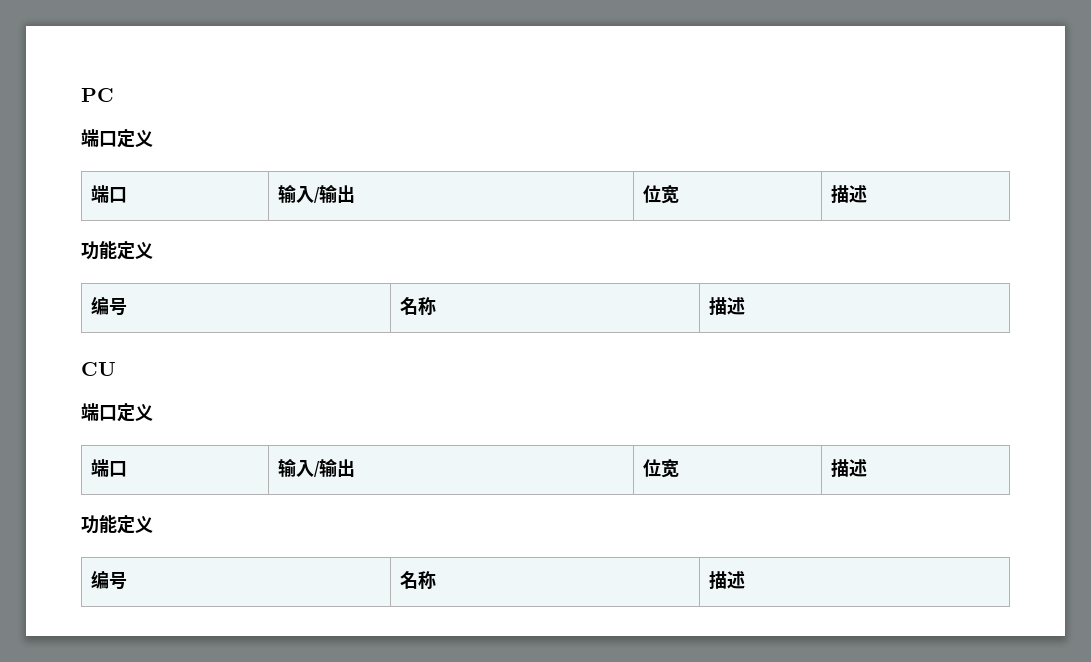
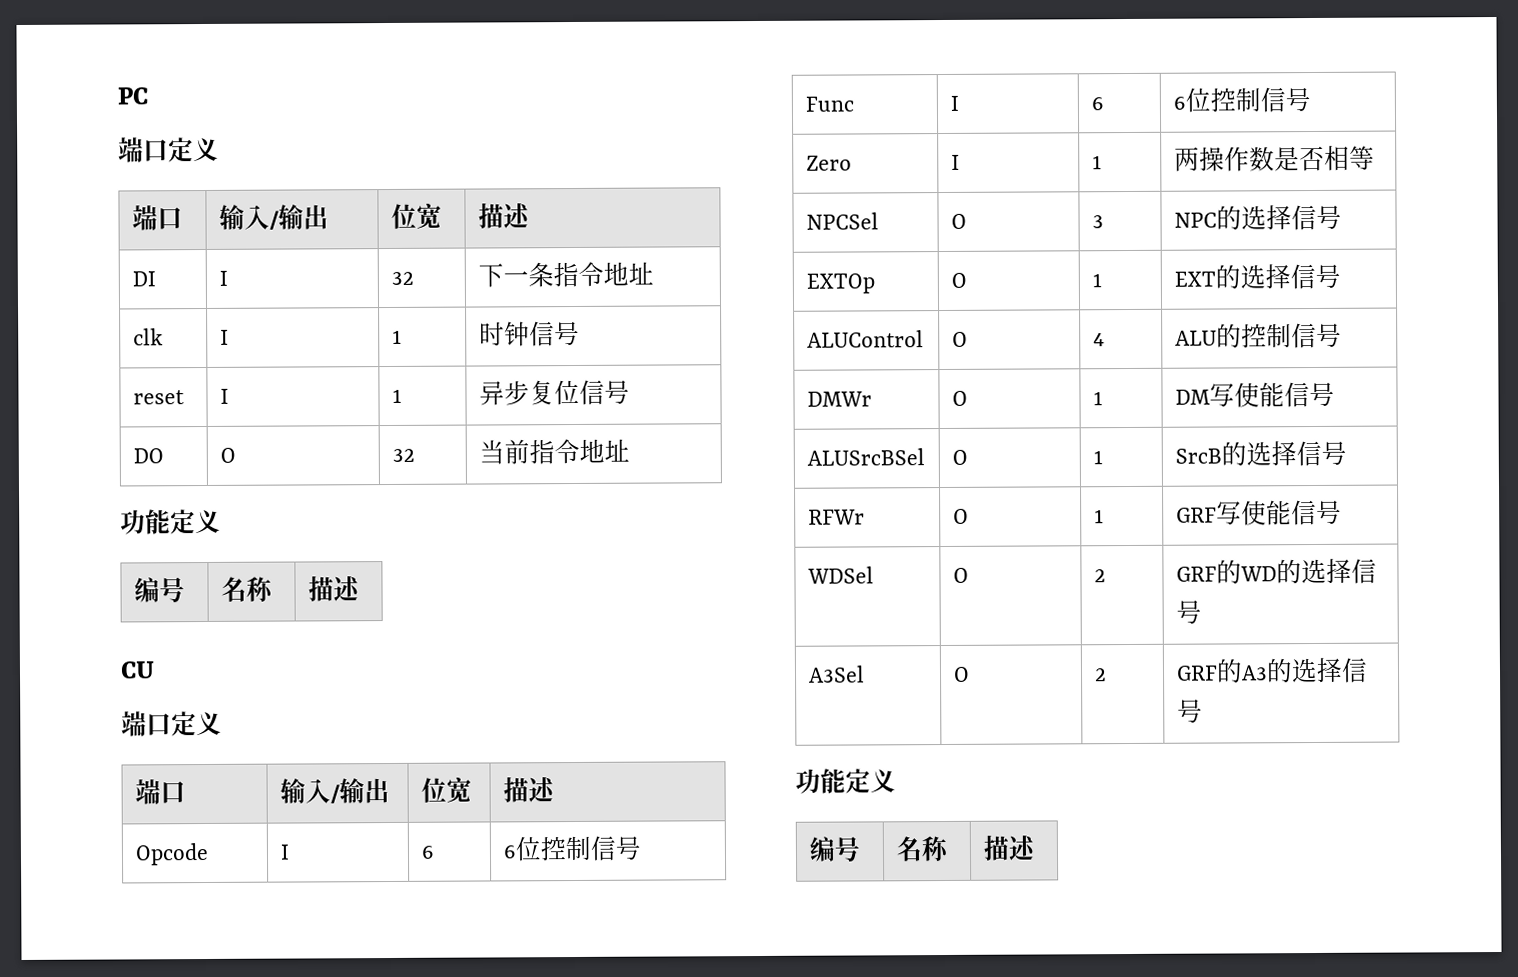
(868, 194) none -> [131,271,156,287] [218,270,228,286] [390,271,414,285] [477,261,654,288] [132,328,163,346] [219,329,229,345] [391,329,402,344] [478,320,580,347] [132,390,185,405] [219,388,229,404] [391,388,402,403] [478,379,630,406] [132,448,164,464] [219,447,236,463] [391,448,415,462] [478,438,630,465] // DI | I | 32 | 下一条指令地址 // clk | I | 1 | 时钟信号 // reset | I | 1 | 异步复位信号 // DO | O | 32 | 当前指令地址
(868, 468) none -> [134,842,209,866] [279,844,290,860] [420,845,434,859] [502,835,642,862] [804,96,854,112] [949,95,959,111] [1090,97,1104,111] [1172,87,1311,113] [805,155,852,171] [950,154,960,170] [1091,155,1102,170] [1173,145,1375,172] [805,212,879,230] [950,213,967,229] [1091,215,1104,229] [1173,204,1342,231] [805,273,875,294] [950,272,967,288] [1091,273,1102,288] [1173,263,1341,290] [806,330,924,348] [951,331,968,347] [1092,333,1105,347] [1174,322,1342,349] [806,391,872,407] [951,390,968,406] [1092,391,1103,406] [1174,381,1335,408] [806,448,925,466] [951,449,968,465] [1092,450,1103,465] [1174,440,1347,467] [807,509,865,525] [952,508,969,524] [1093,509,1104,524] [1175,499,1342,526] [806,566,874,584] [952,567,969,583] [1093,569,1106,583] [1175,558,1377,585] [1175,599,1202,624] [807,665,865,683] [952,666,970,682] [1093,668,1107,682] [1175,657,1368,684] [1176,698,1203,723] // Opcode | I | 6 | 6位控制信号 // Func | I | 6 | 6位控制信号 // Zero | I | 1 | 两操作数是否相等 // NPCSel | O | 3 | NPC的选择信号 // EXTOp | O | 1 | EXT的选择信号 // ALUControl | O | 4 | ALU的控制信号 // DMWr | O | 1 | DM写使能信号 // ALUSrcBSel | O | 1 | SrcB的选择信号 // RFWr | O | 1 | GRF写使能信号 // WDSel | O | 2 | GRF的WD的选择信号 // A3Sel | O | 2 | GRF的A3的选择信号

